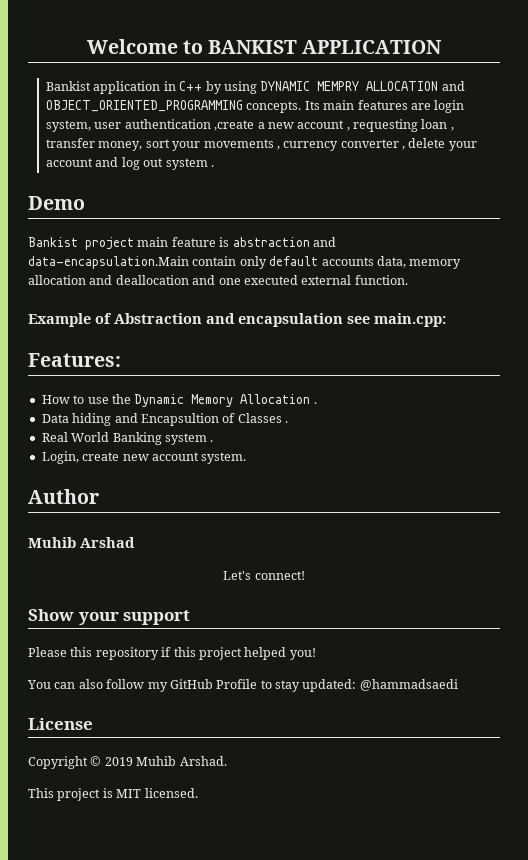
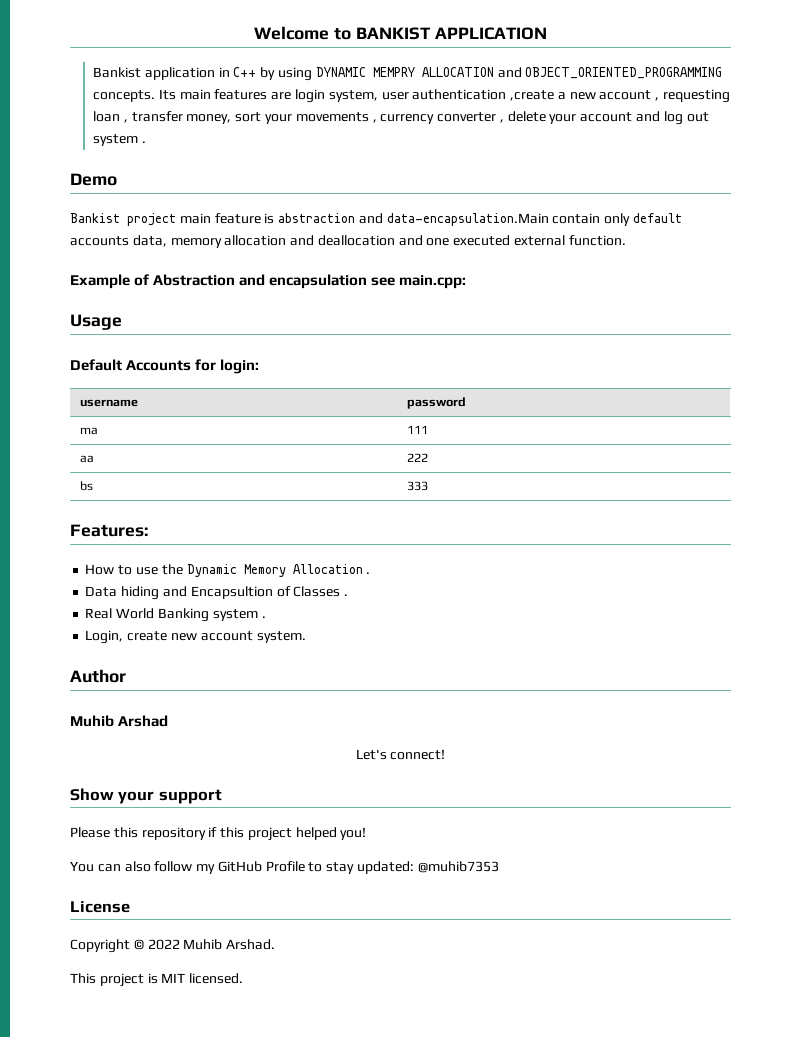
(446, 320) none -> [70,314,122,330] [70,359,260,374] [80,399,139,407] [407,397,467,409] [80,427,99,435] [407,425,429,434] [80,455,95,463] [407,453,429,462] [80,481,94,491] [407,481,429,491] // Usage // Default Accounts for login: // username | password // ma | 111 // aa | 222 // bs | 333
[359,679,458,691] @hammadsaedi -> [417,861,499,873] @muhib7353
[104,757,133,766] 2019 -> [147,939,180,950] 2022

